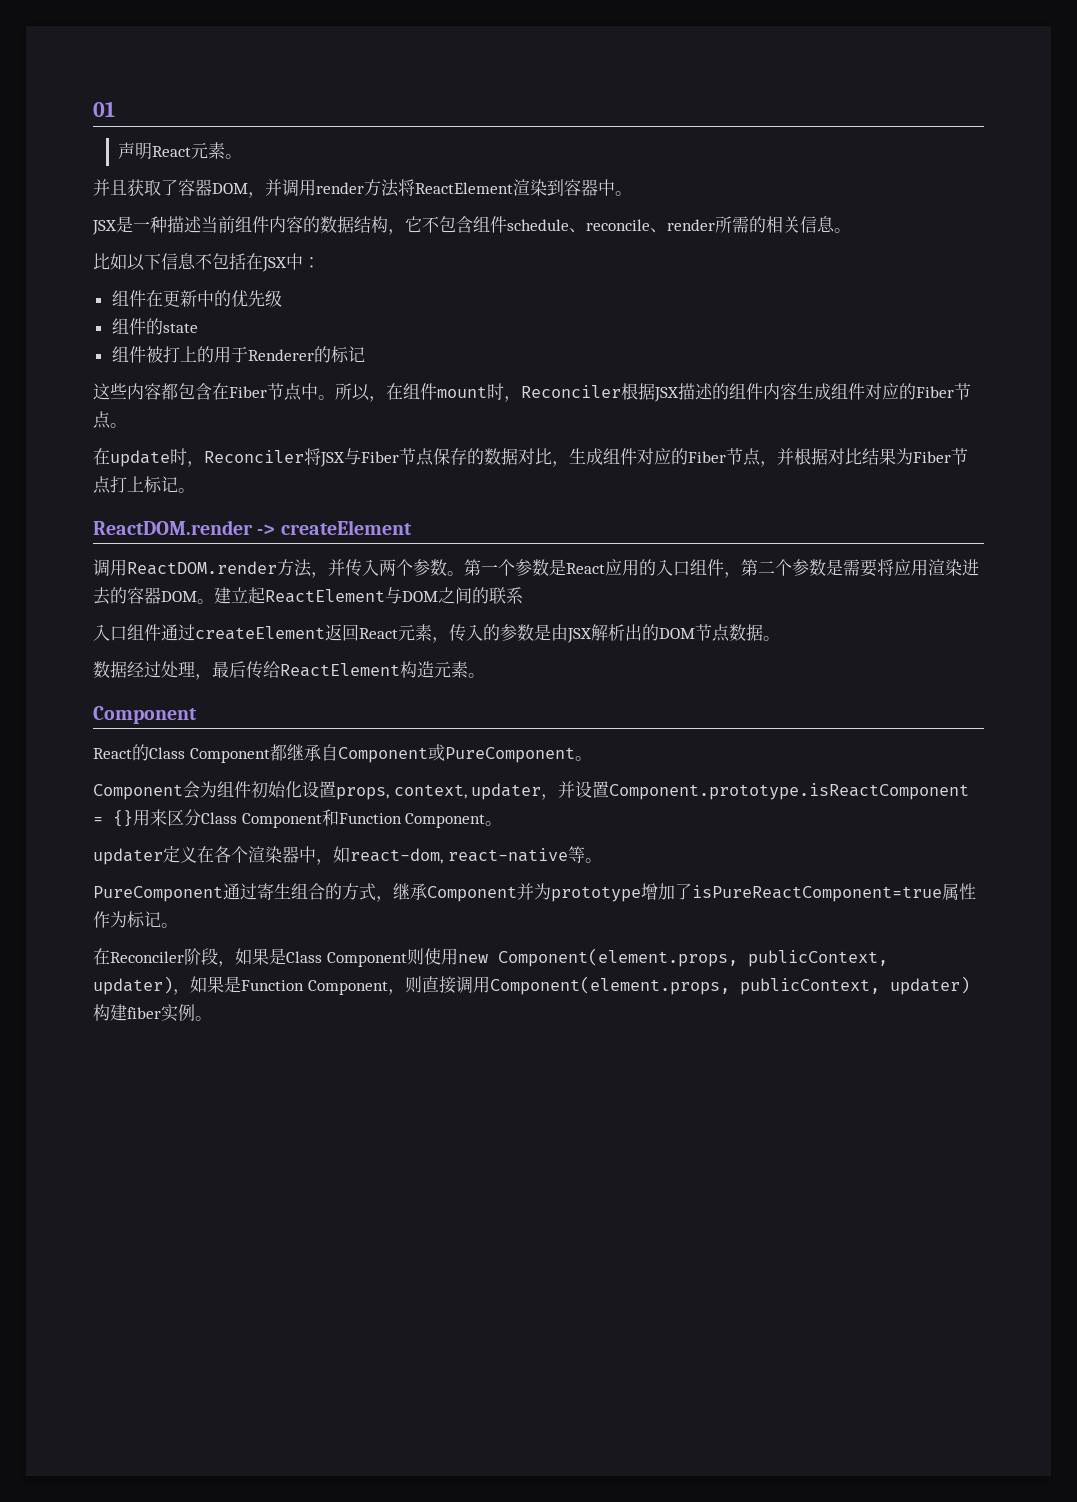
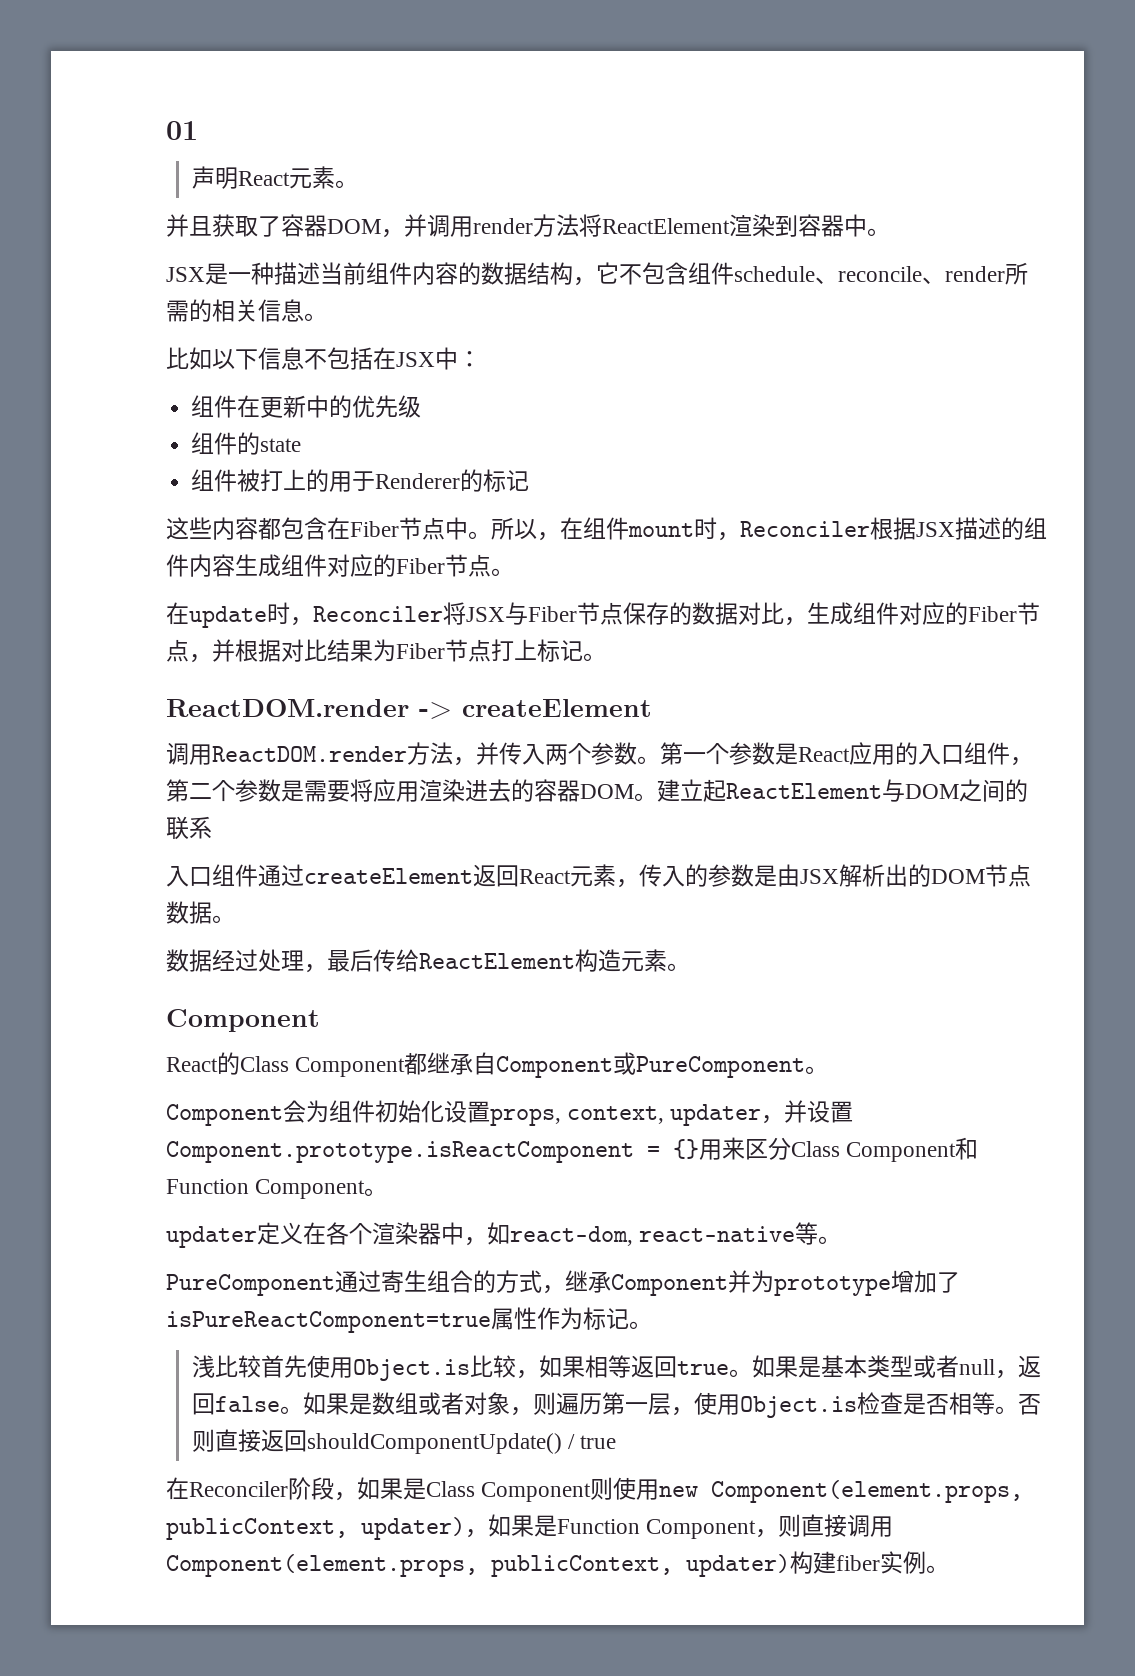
(178, 925) none -> [191,1355,1041,1381] [191,1392,1041,1418] [191,1429,617,1454] // 浅比较首先使用Object.is比较，如果相等返回true。如果是基本类型或者null，返回false。如果是数组或者对象，则遍历第一层，使用Object.is检查是否相等。否则直接返回shouldComponentUpdate() / true

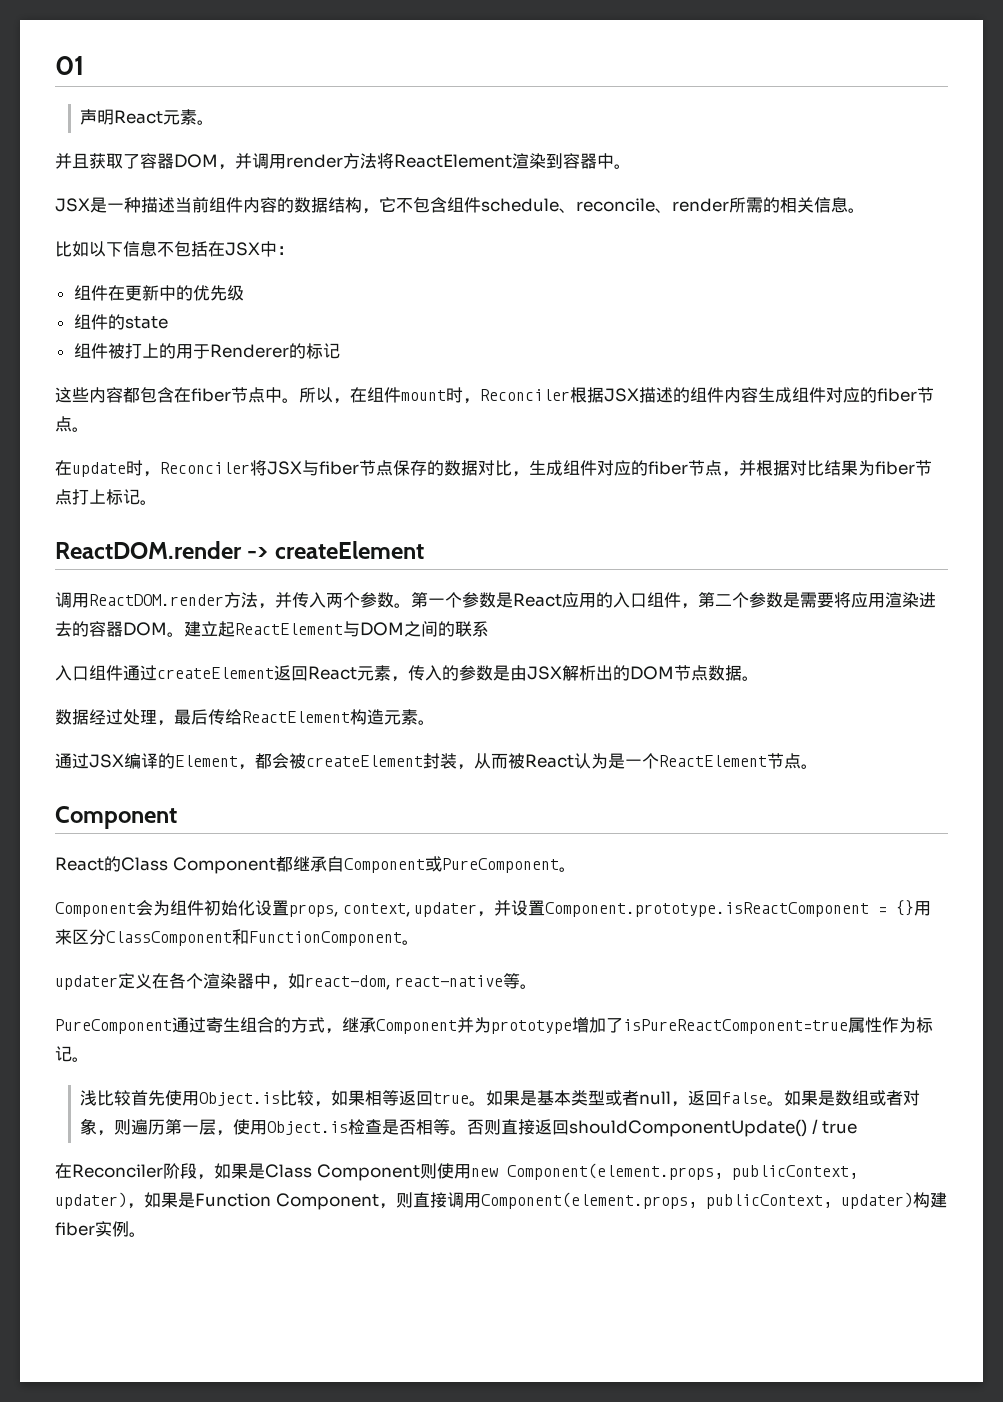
[350,521,399,537] Fiber -> [191,388,231,402] fiber
[396,558,445,574] Fiber -> [877,388,917,402] fiber
[528,606,577,622] Fiber -> [319,461,359,475] fiber
[968,606,1017,622] Fiber -> [648,461,688,475] fiber
[396,643,445,659] Fiber -> [875,461,915,475] fiber
(690, 967) none -> [55,753,818,770] // 通过JSX编译的Element，都会被createElement封装，从而被React认为是一个ReactElement节点。
[791,1137,979,1162] [166,1179,366,1199] Class Component和Function Component -> [106,929,402,946] ClassComponent和FunctionComponent

